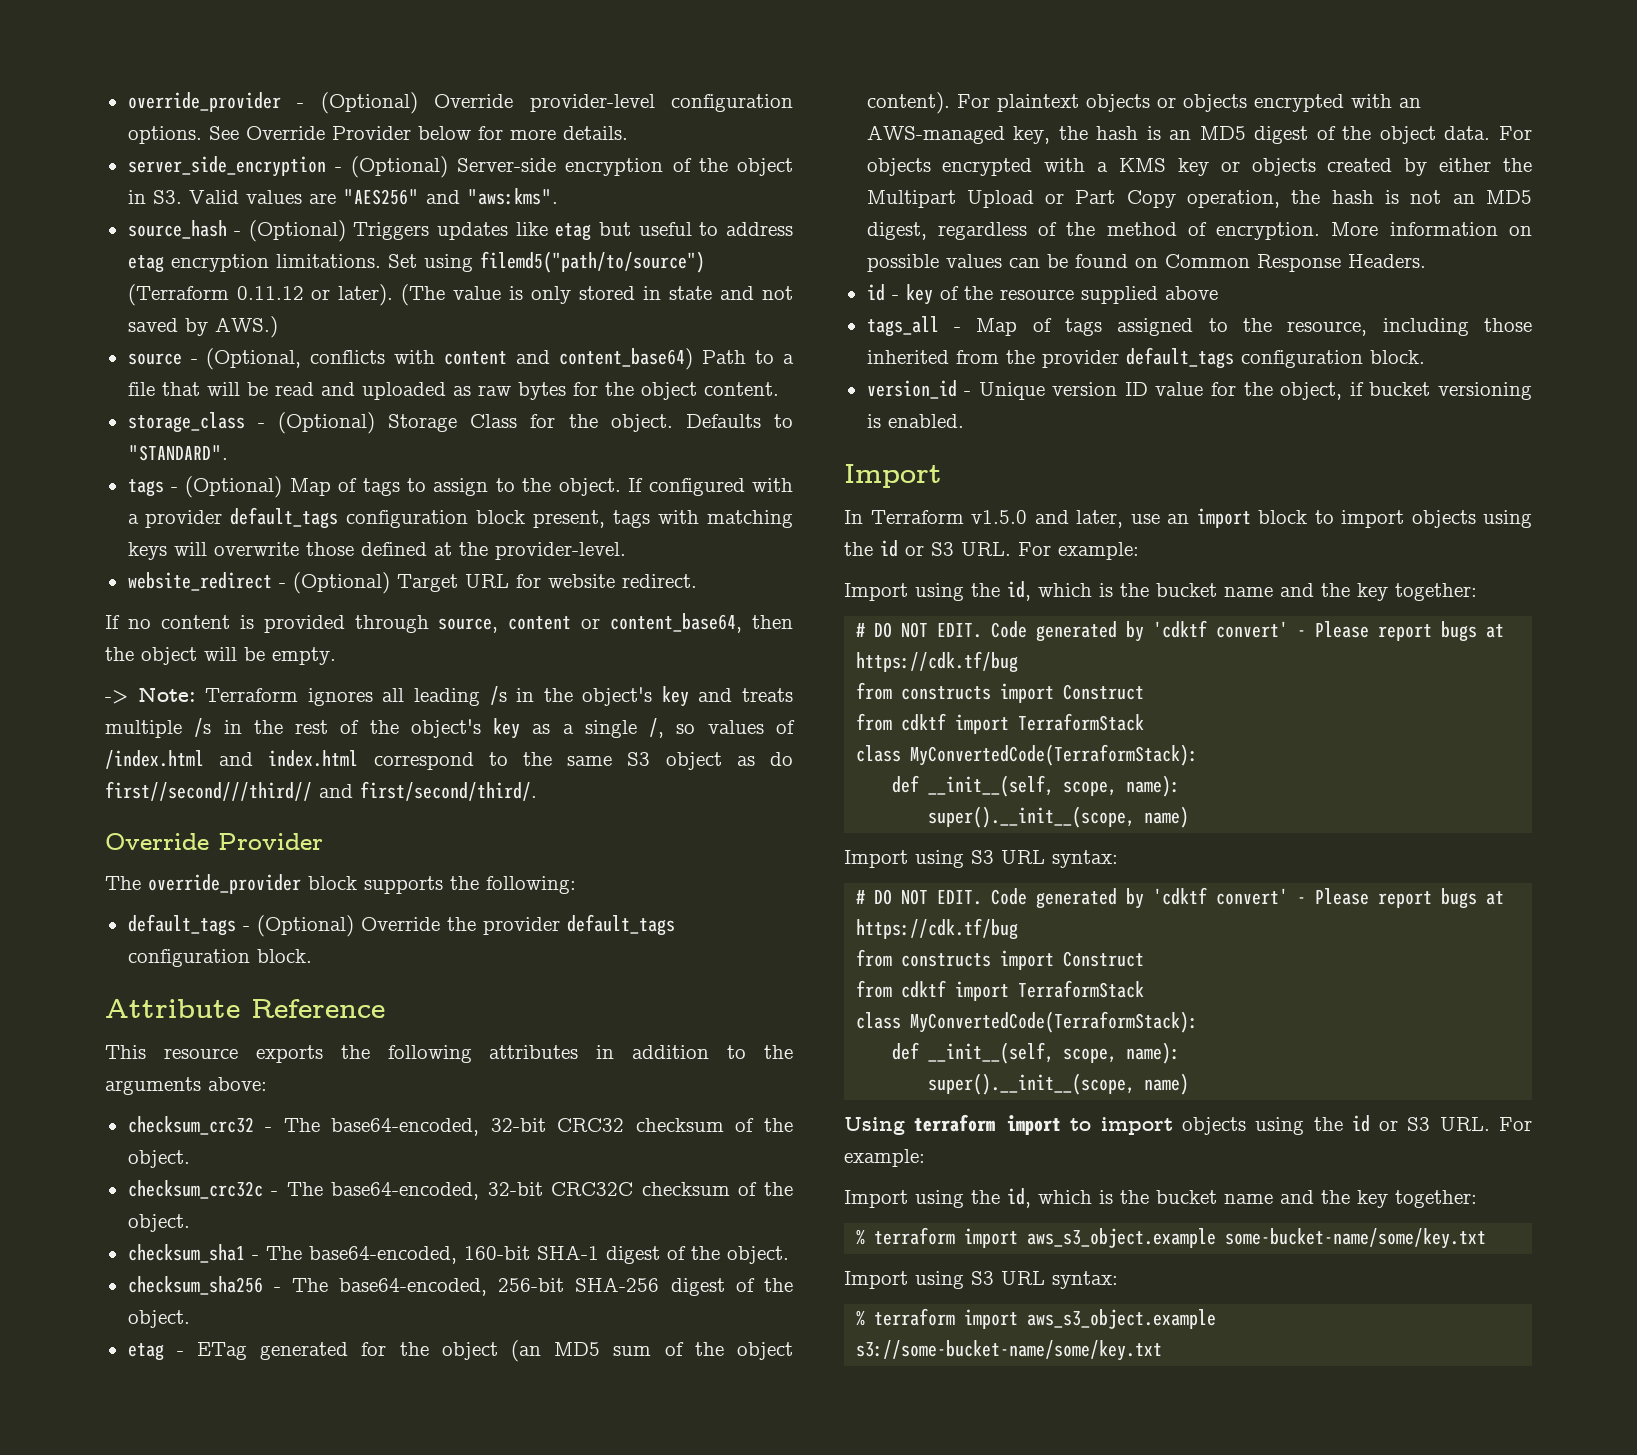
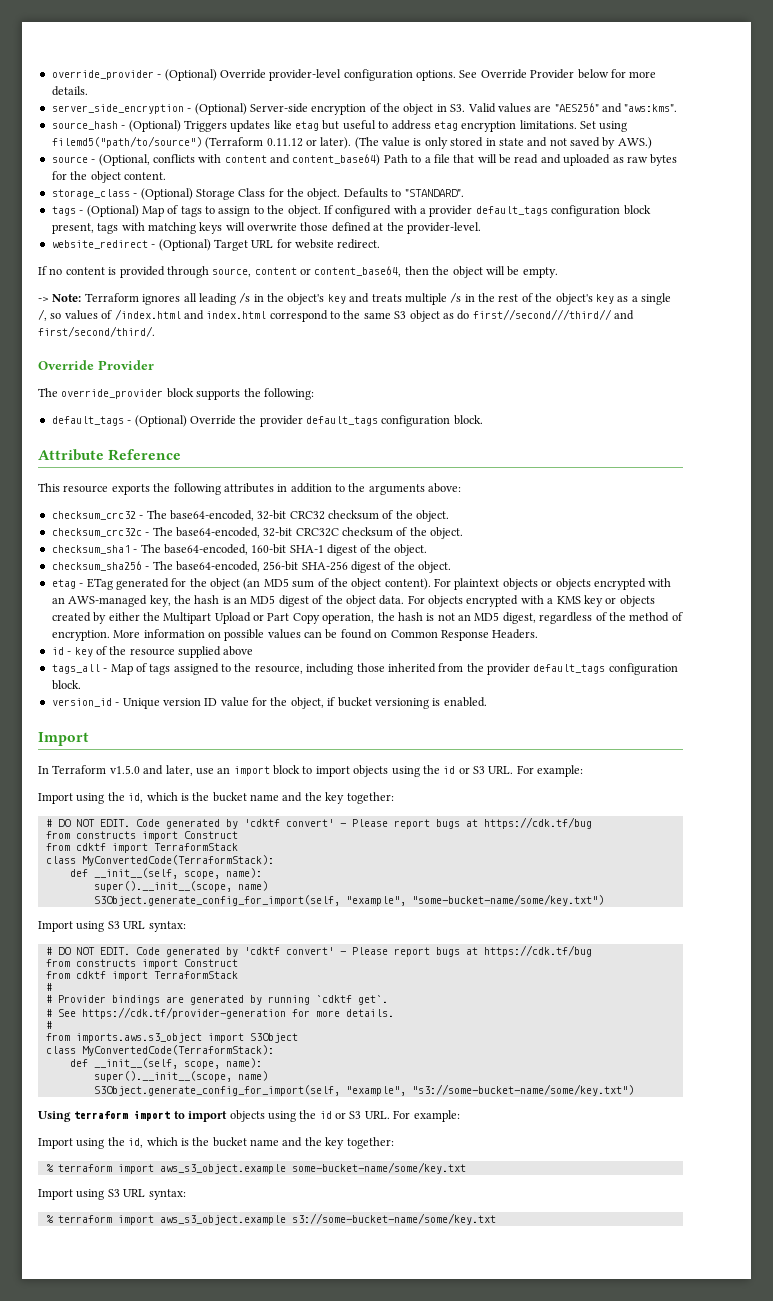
(1190, 817) none -> [93,894,604,906] // S3Object.generate_config_for_import(self, "example", "some-bucket-name/some/key.txt")
[856,1011,1199,1033] [892,1042,1181,1064] [928,1073,1190,1095] // class MyConvertedCode(TerraformStack): // def __init__(self, scope, name): // super().__init__(scope, name) -> [45,983,52,991] [45,995,388,1005] [45,1007,394,1019] [45,1021,52,1029] [45,1033,298,1043] [45,1045,274,1056] [69,1058,262,1069] [93,1071,268,1082] [93,1084,634,1096] // # // # Provider bindings are generated by running `cdktf get`. // # See https://cdk.tf/provider-generation for more details. // # // from imports.aws.s3_object import S3Object // class MyConvertedCode(TerraformStack): // def __init__(self, scope, name): // super().__init__(scope, name) // S3Object.generate_config_for_import(self, "example", "s3://some-bucket-name/some/key.txt")

